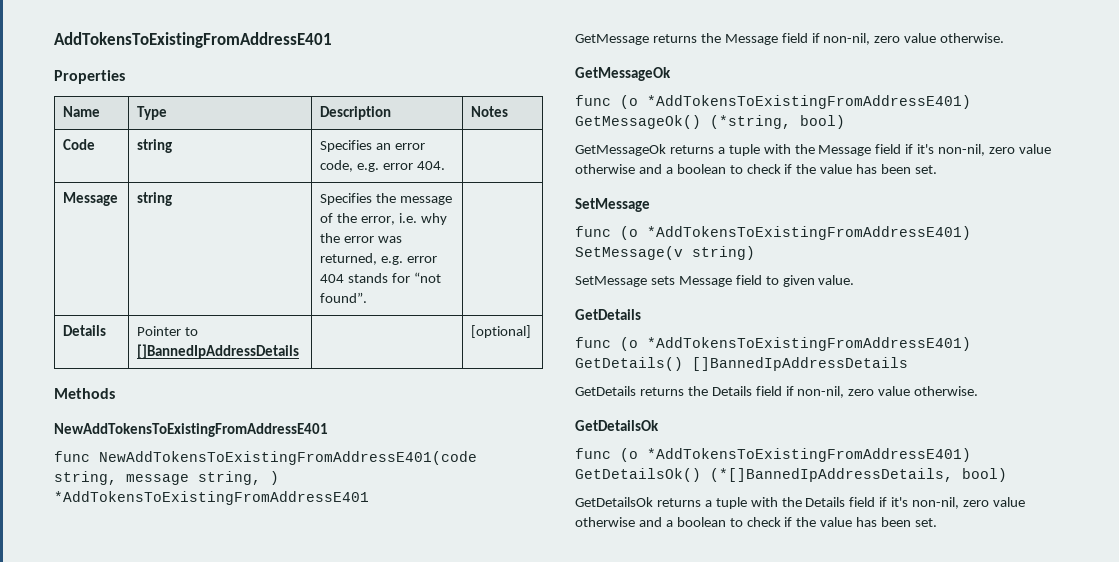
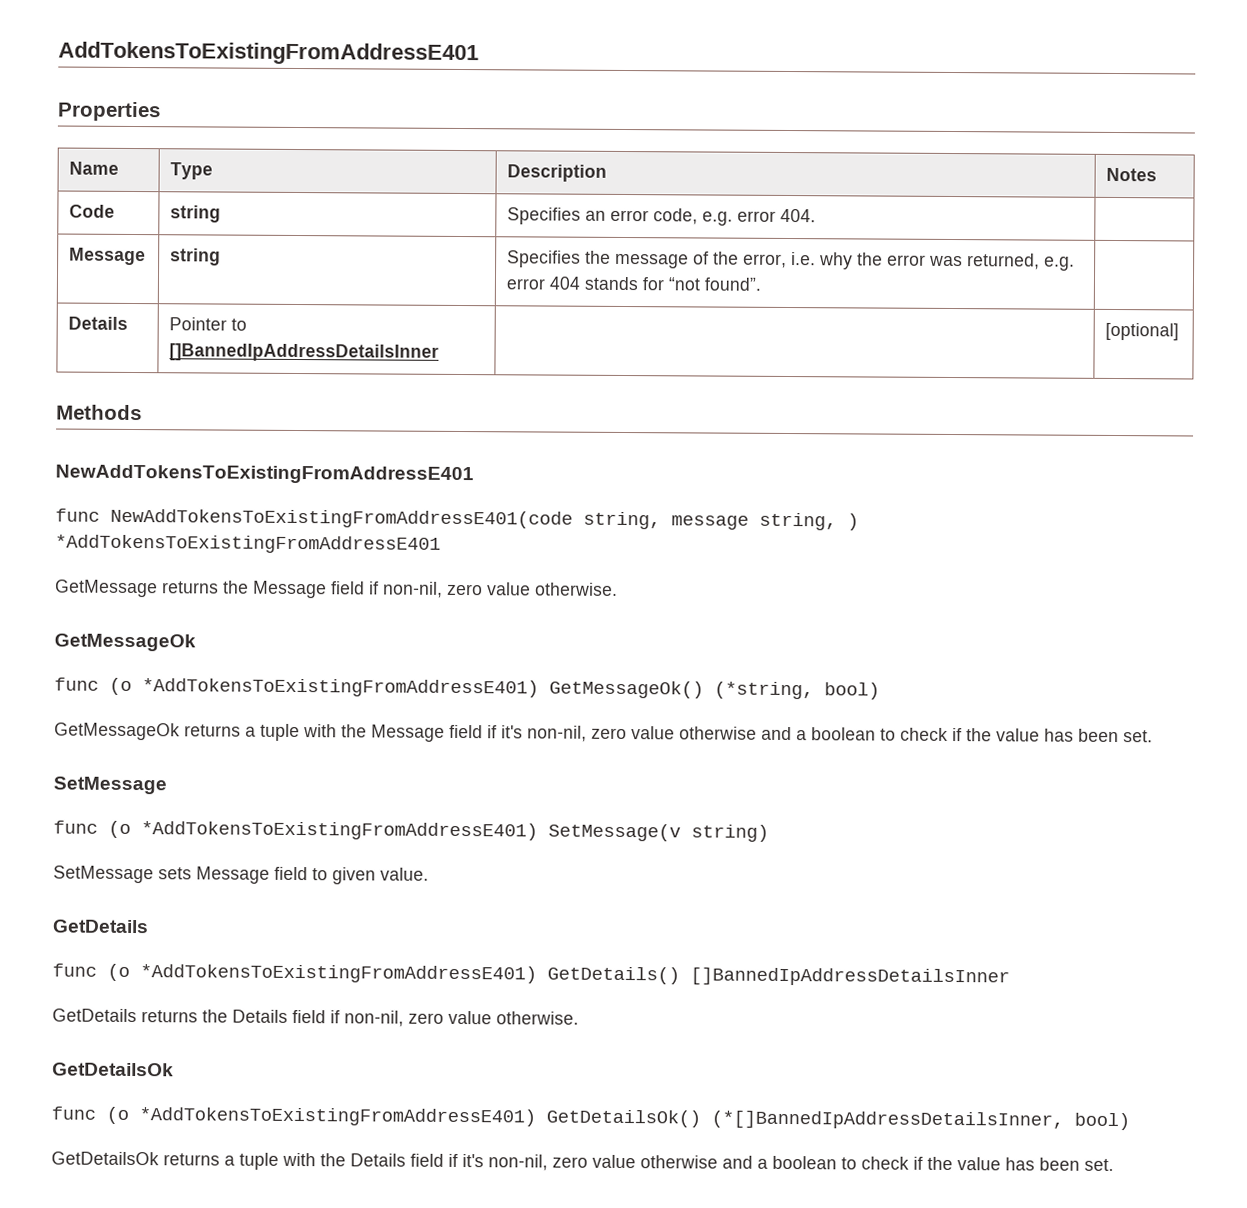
[137,344,300,359] []BannedIpAddressDetails -> [169,343,440,362] []BannedIpAddressDetailsInner
[692,357,908,371] []BannedIpAddressDetails -> [690,967,1010,987] []BannedIpAddressDetailsInner
[710,468,953,482] (*[]BannedIpAddressDetails, -> [711,1110,1064,1130] (*[]BannedIpAddressDetailsInner,

